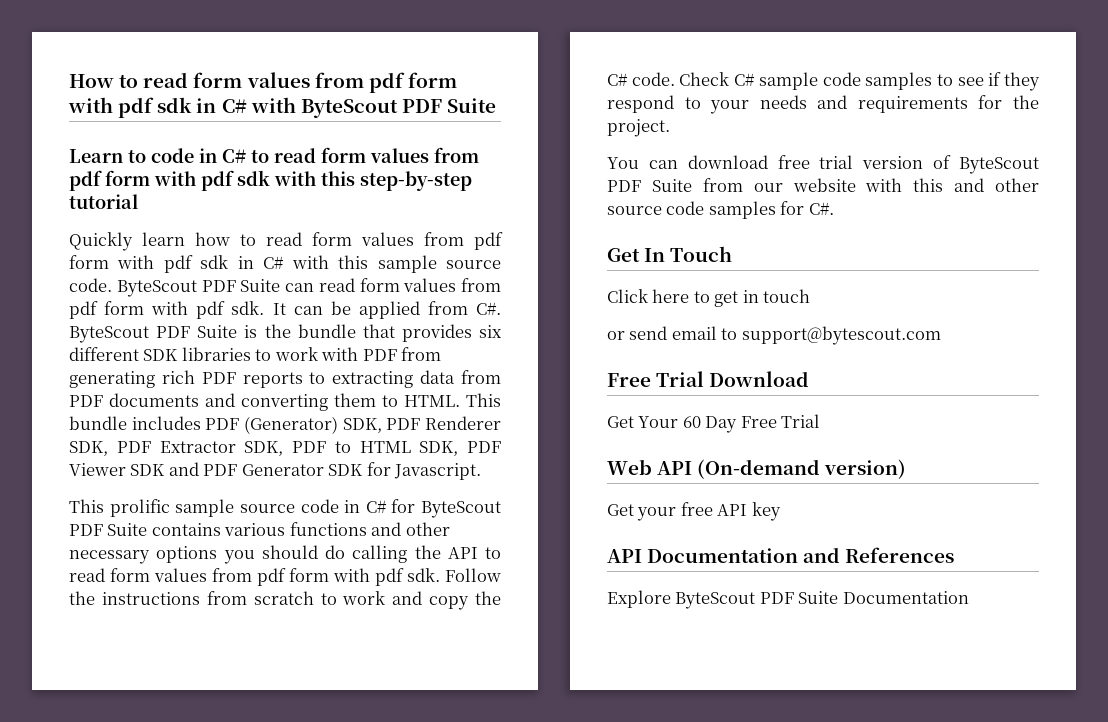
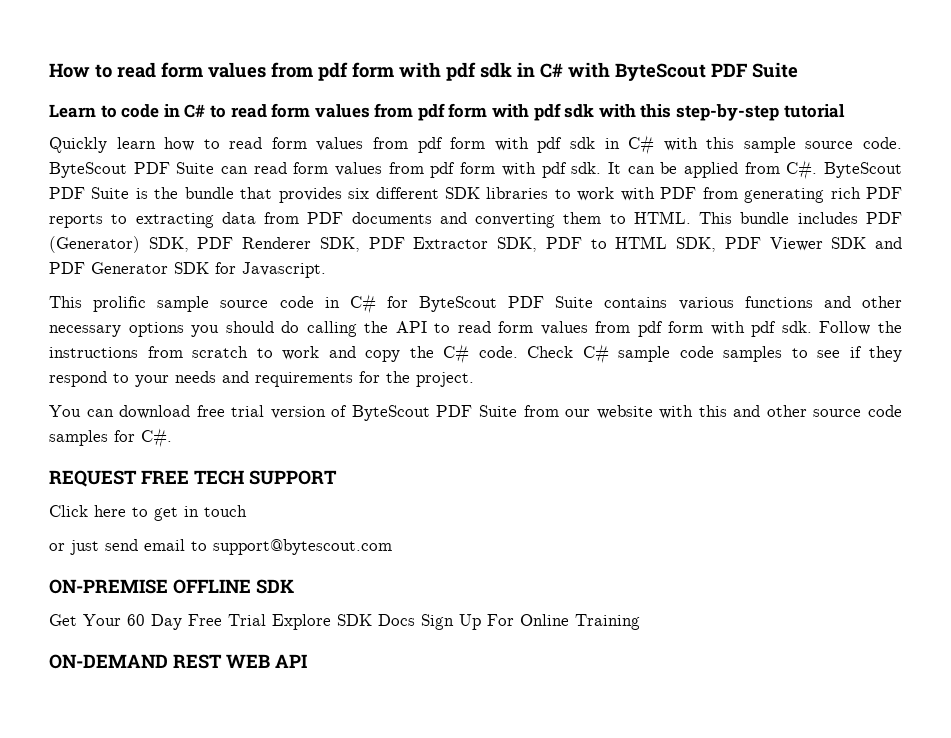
[607,246,733,262] Get In Touch -> [49,470,337,487] REQUEST FREE TECH SUPPORT
(625, 335) none -> [70,540,99,555] just
[607,371,810,387] Free Trial Download -> [49,579,294,594] ON-PREMISE OFFLINE SDK
[607,459,907,479] [607,502,781,521] [607,547,955,563] [607,590,969,609] // Web API (On-demand version) // Get your free API key // API Documentation and References // Explore ByteScout PDF Suite Documentation -> [272,614,640,630] [49,654,307,669] Explore SDK Docs Sign Up For Online Training // ON-DEMAND REST WEB API

